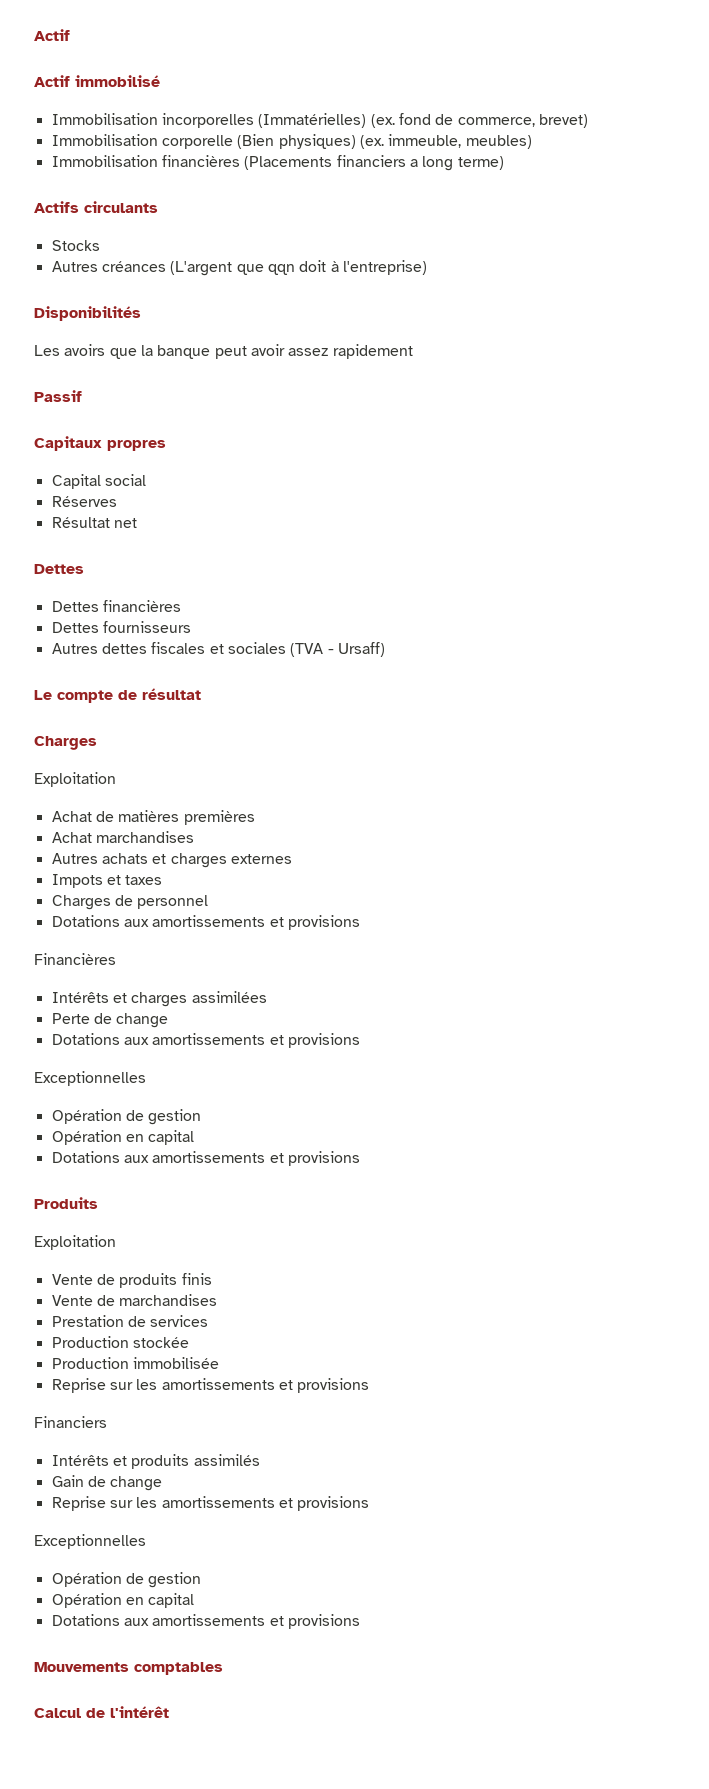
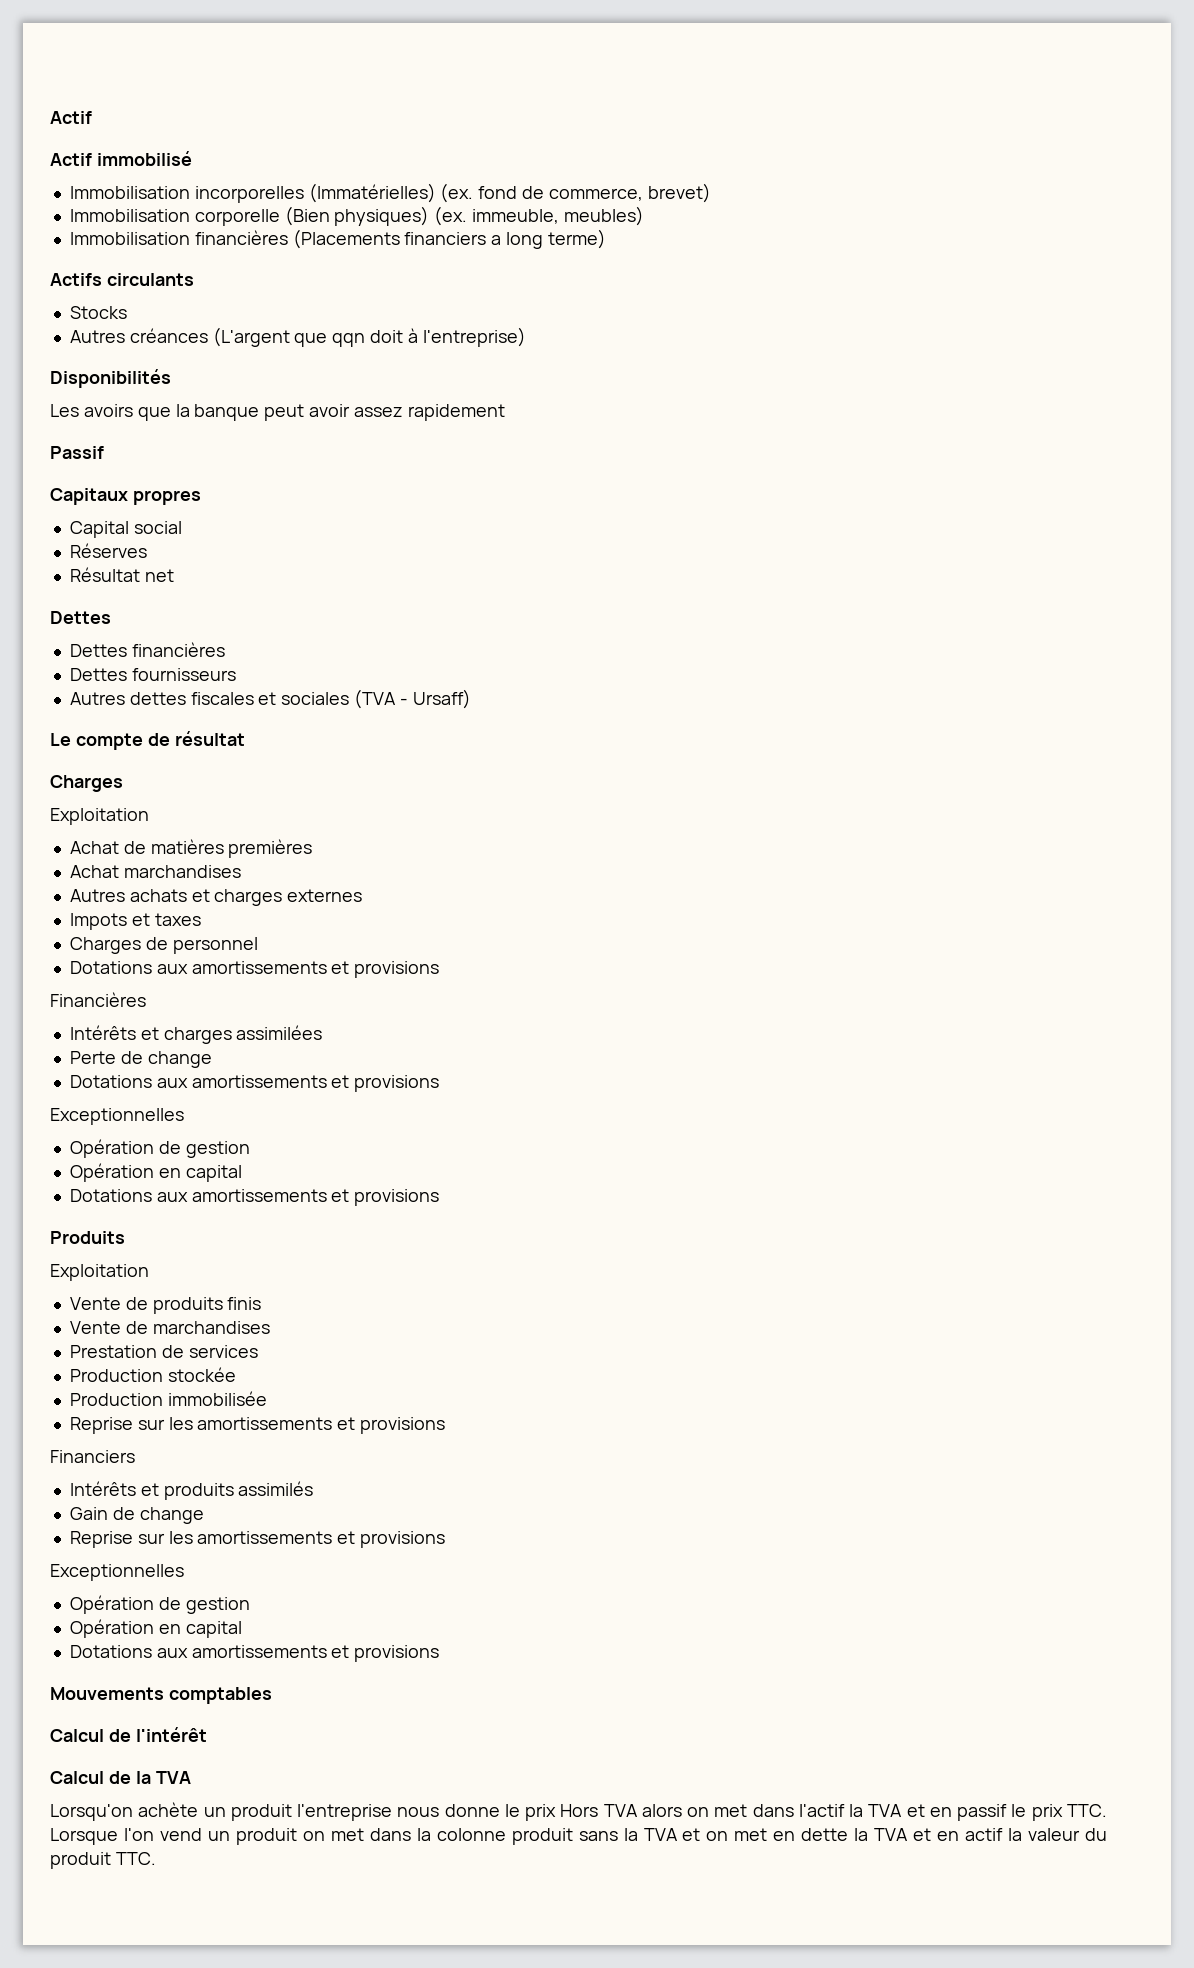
(169, 1712) none -> [50,1771,191,1784] [50,1802,1107,1821] [50,1828,1107,1845] [50,1852,156,1869] // Calcul de la TVA // Lorsqu'on achète un produit l'entreprise nous donne le prix Hors TVA alors on met dans l'actif la TVA et en passif le prix TTC. Lorsque l'on vend un produit on met dans la colonne produit sans la TVA et on met en dette la TVA et en actif la valeur du produit TTC.

